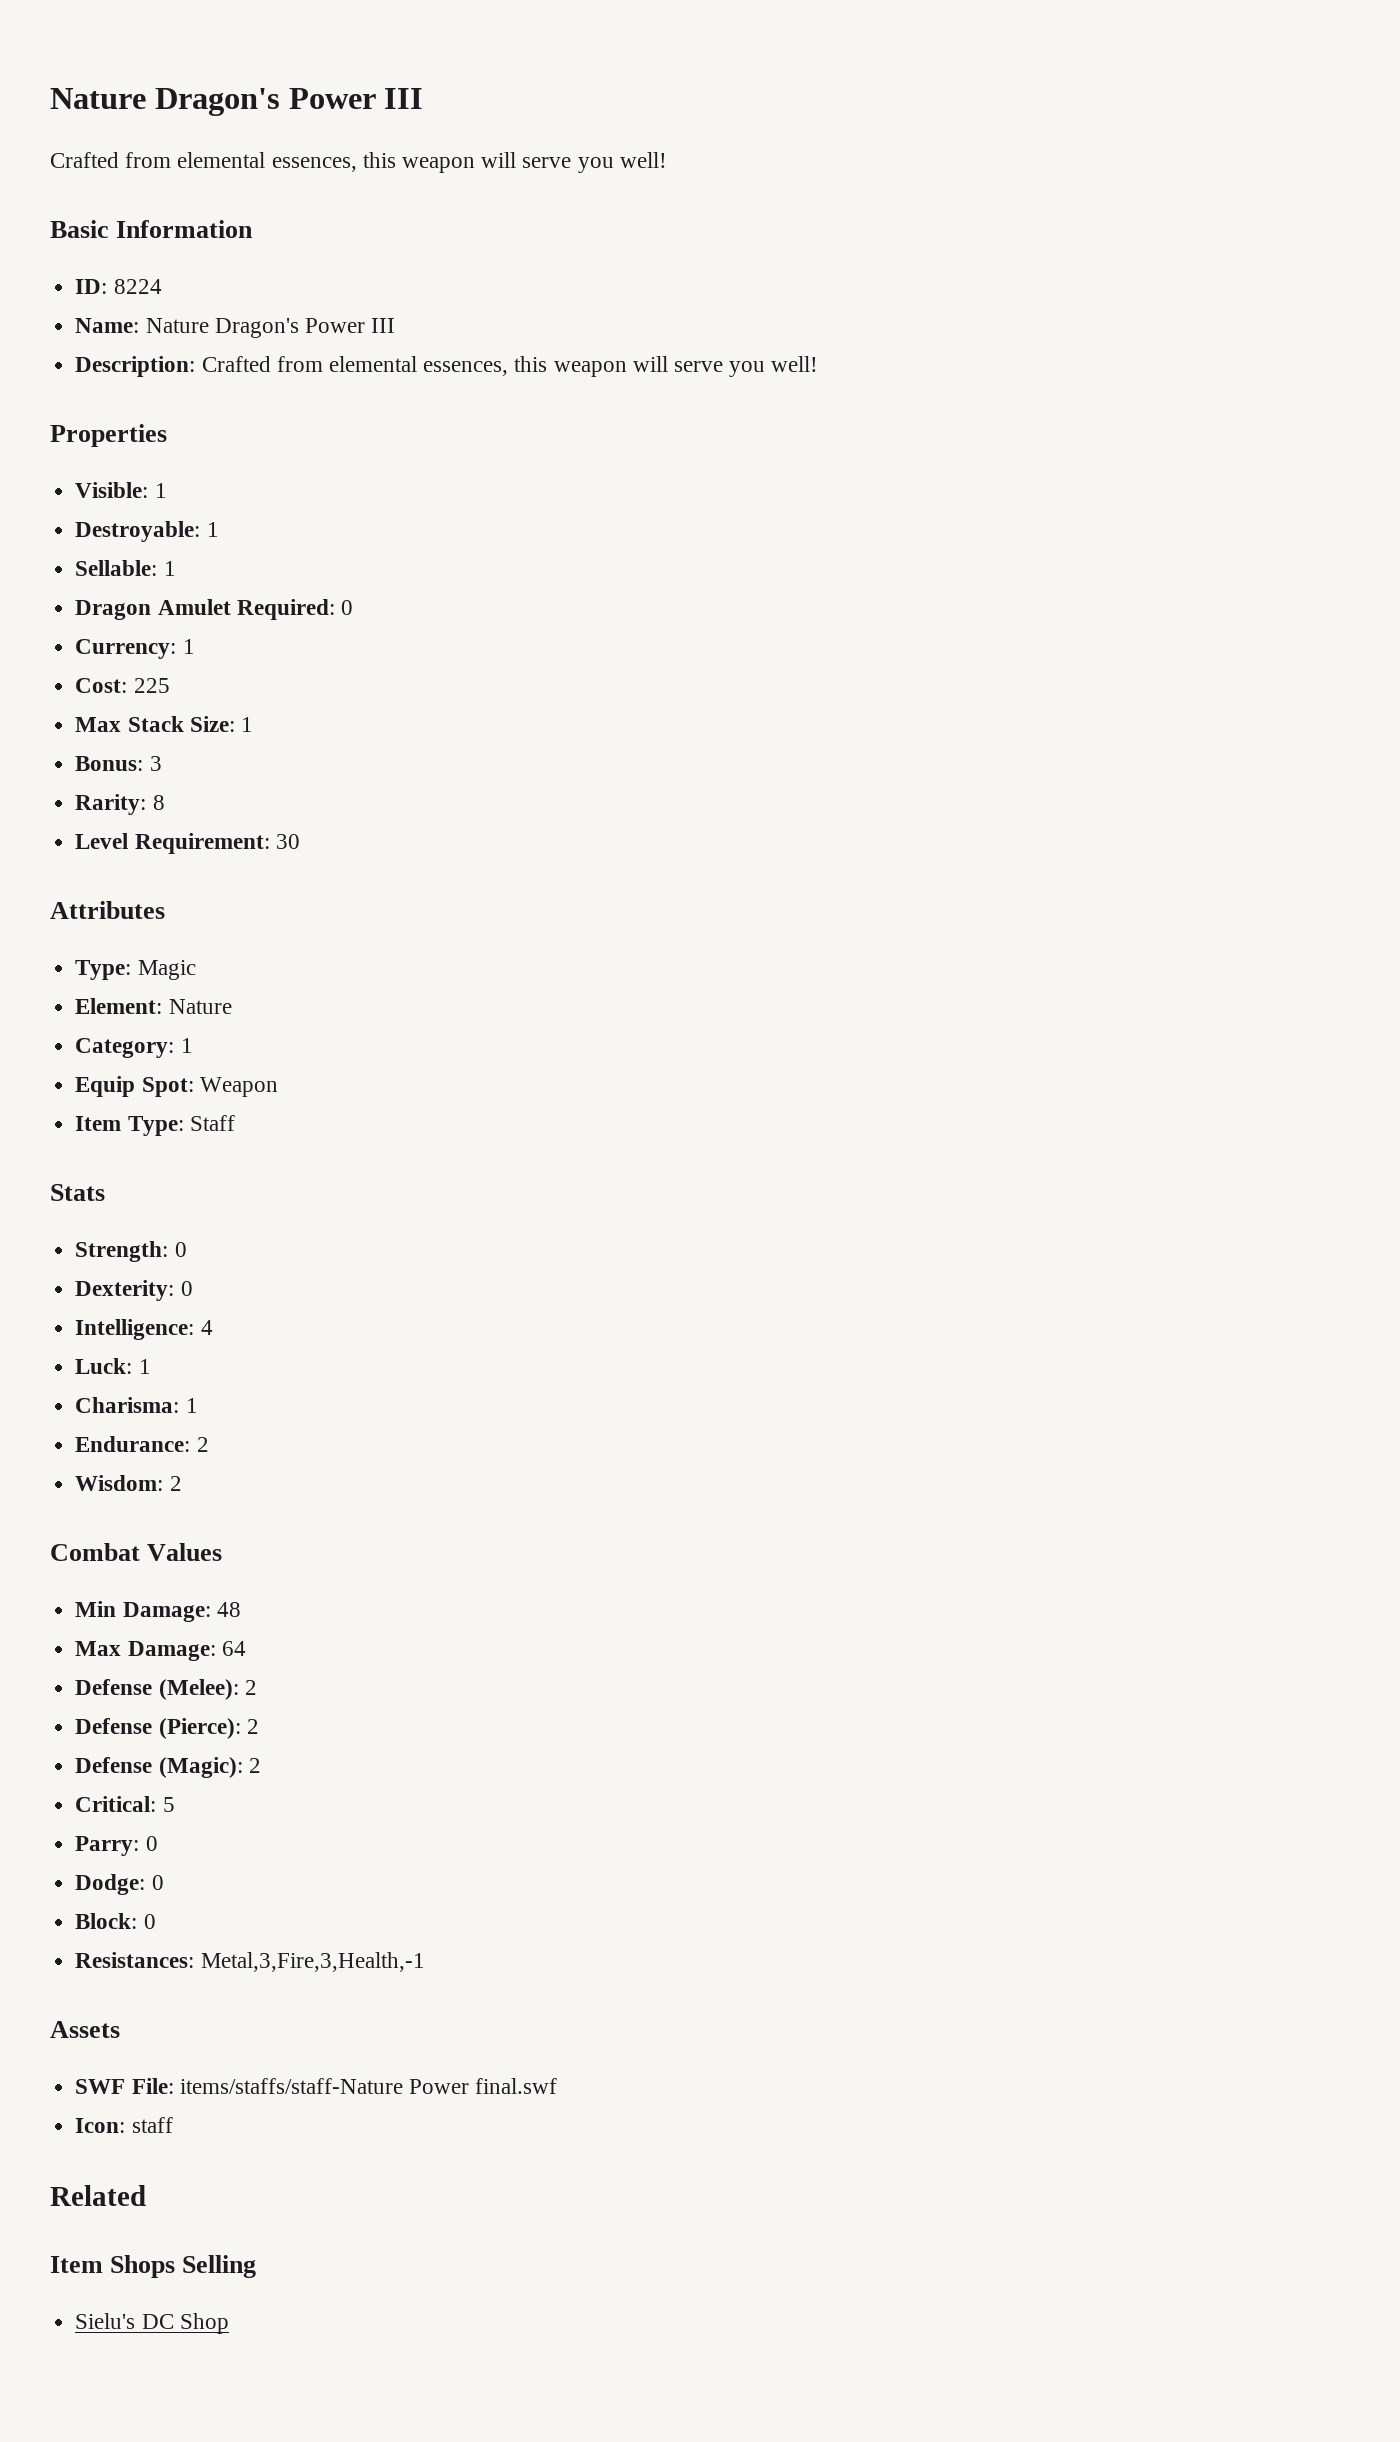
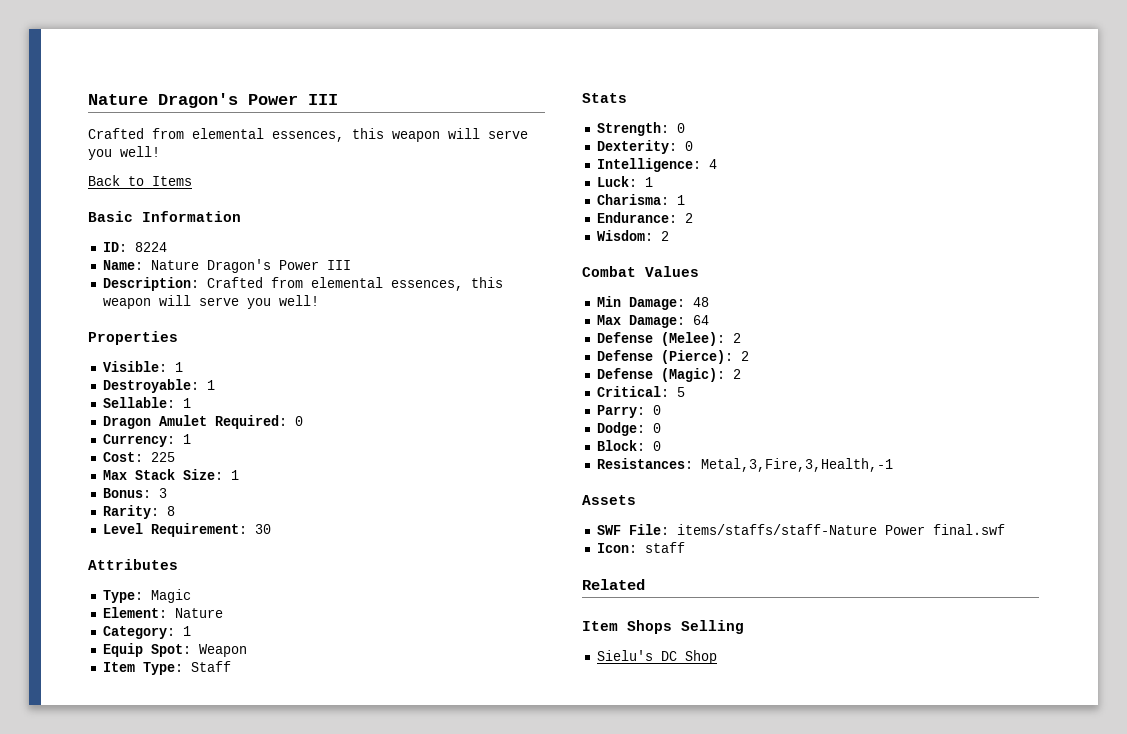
(667, 160) none -> [88,175,192,186] // Back to Items

